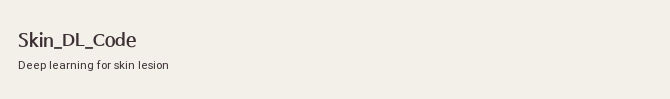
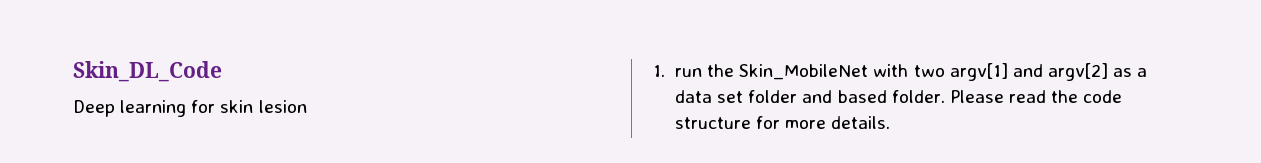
(170, 65) none -> [653,63,1148,81] [675,90,1123,103] [675,116,891,129] // 1. run the Skin_MobileNet with two argv[1] and argv[2] as a data set folder and based folder. Please read the code structure for more details.

